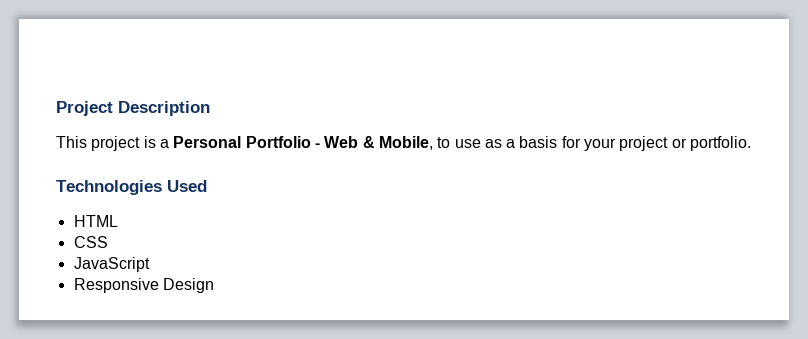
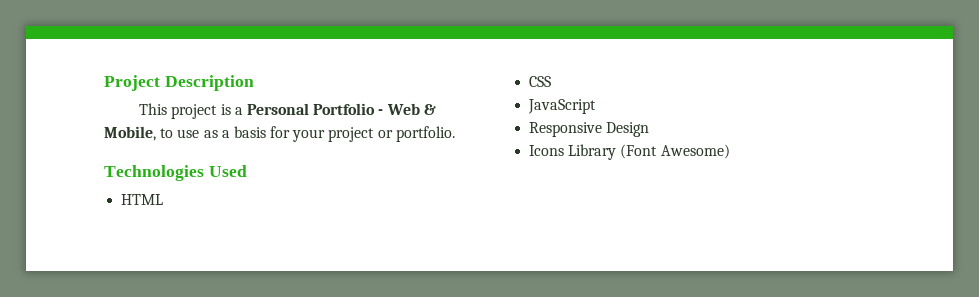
(214, 285) none -> [529,144,730,160] // Icons Library (Font Awesome)

